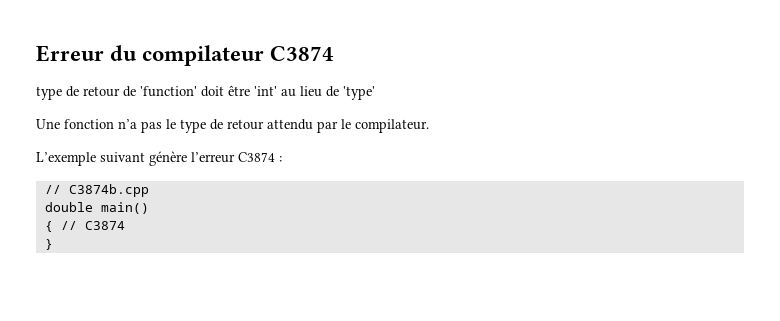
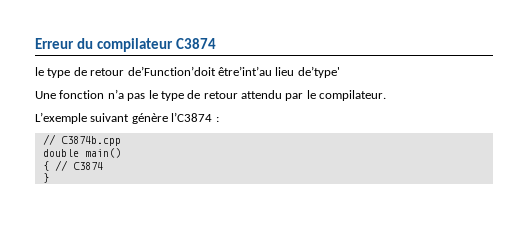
[36,85,375,100] type de retour de 'function' doit être 'int' au lieu de 'type' -> [35,66,340,78] le type de retour de’Function’doit être’int’au lieu de’type'
[191,152,275,163] l’erreur C3874 -> [171,112,213,122] l’C3874

